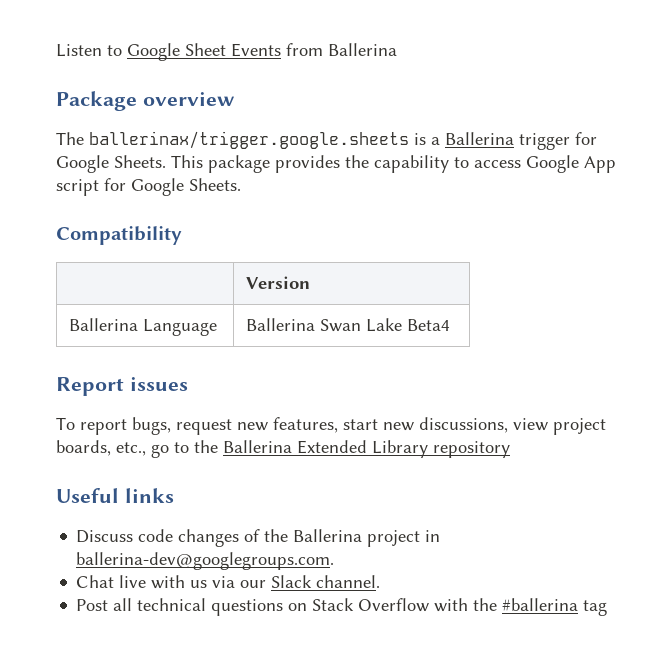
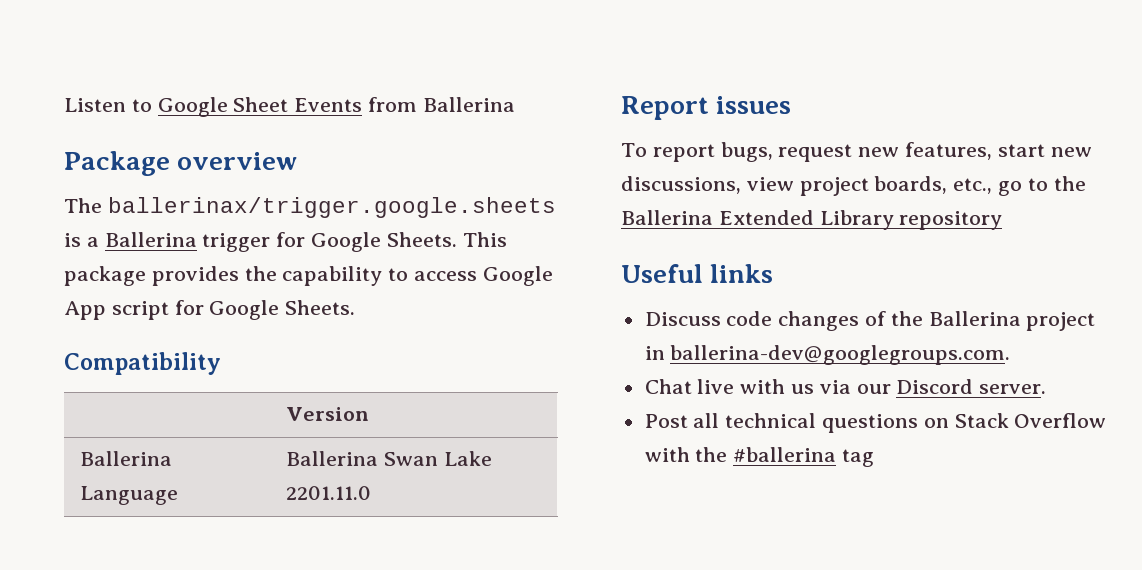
[407,319,451,331] Beta4 -> [286,486,372,500] 2201.11.0
[271,575,381,588] Slack channel. -> [896,379,1047,394] Discord server.

